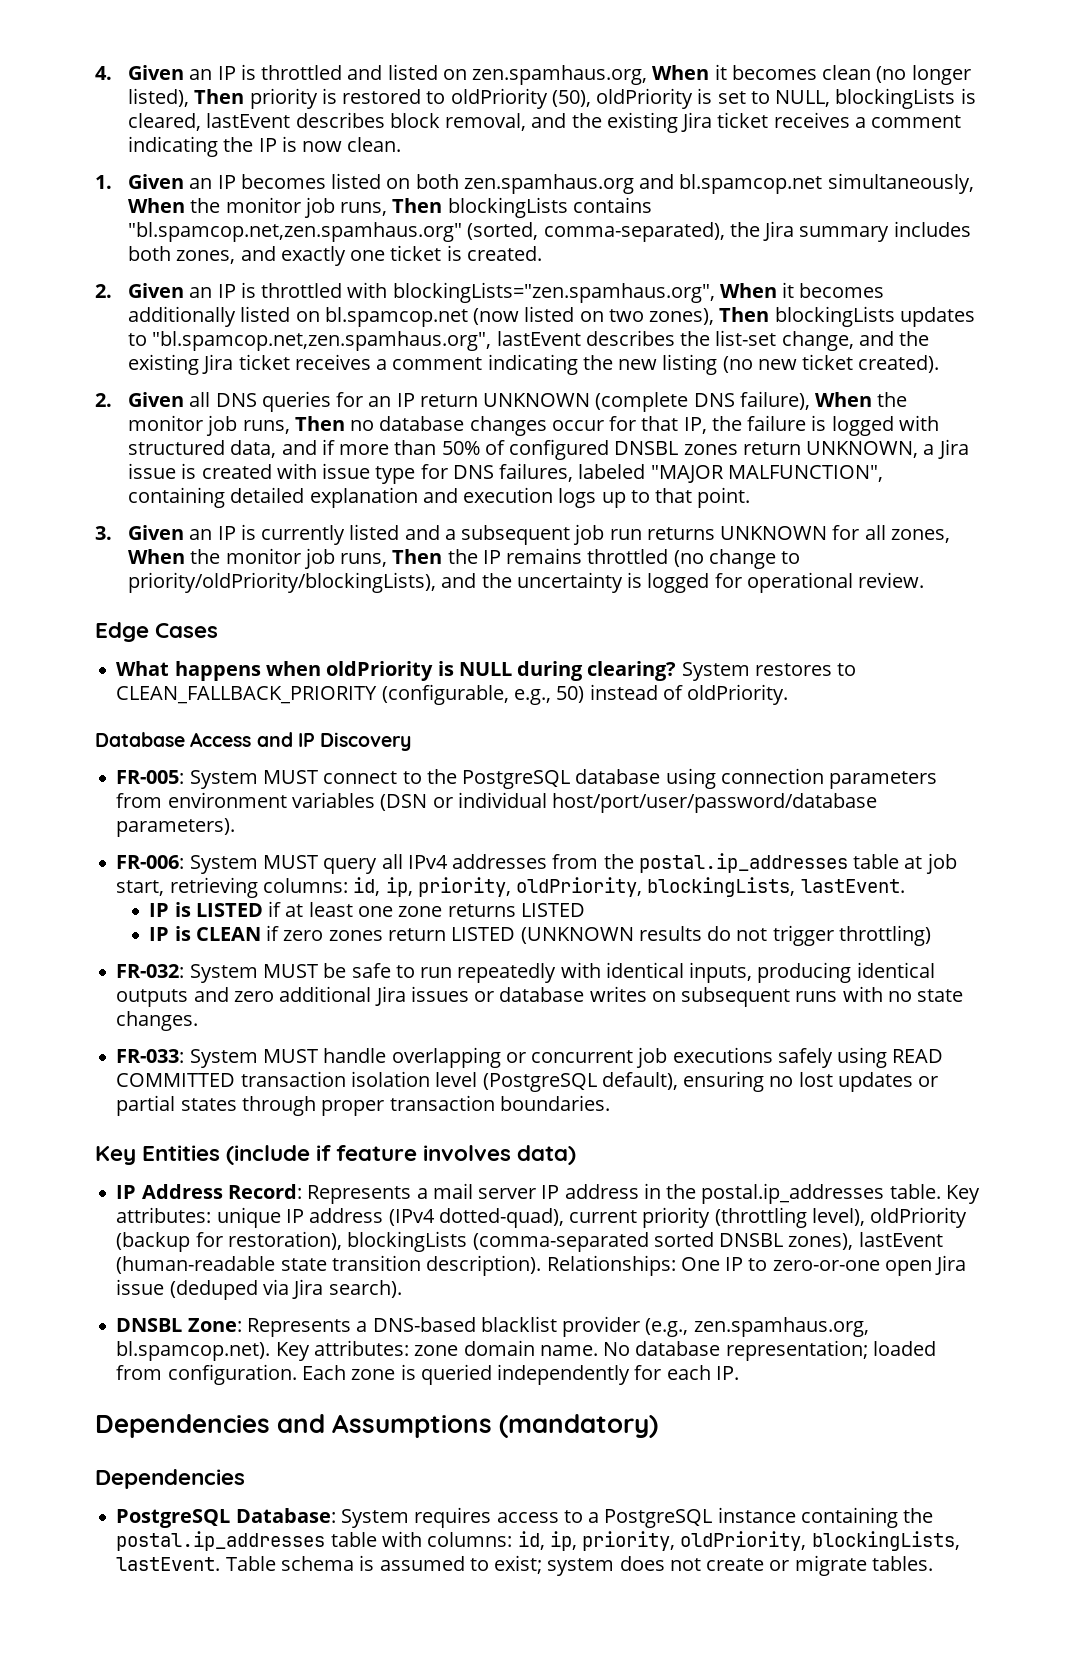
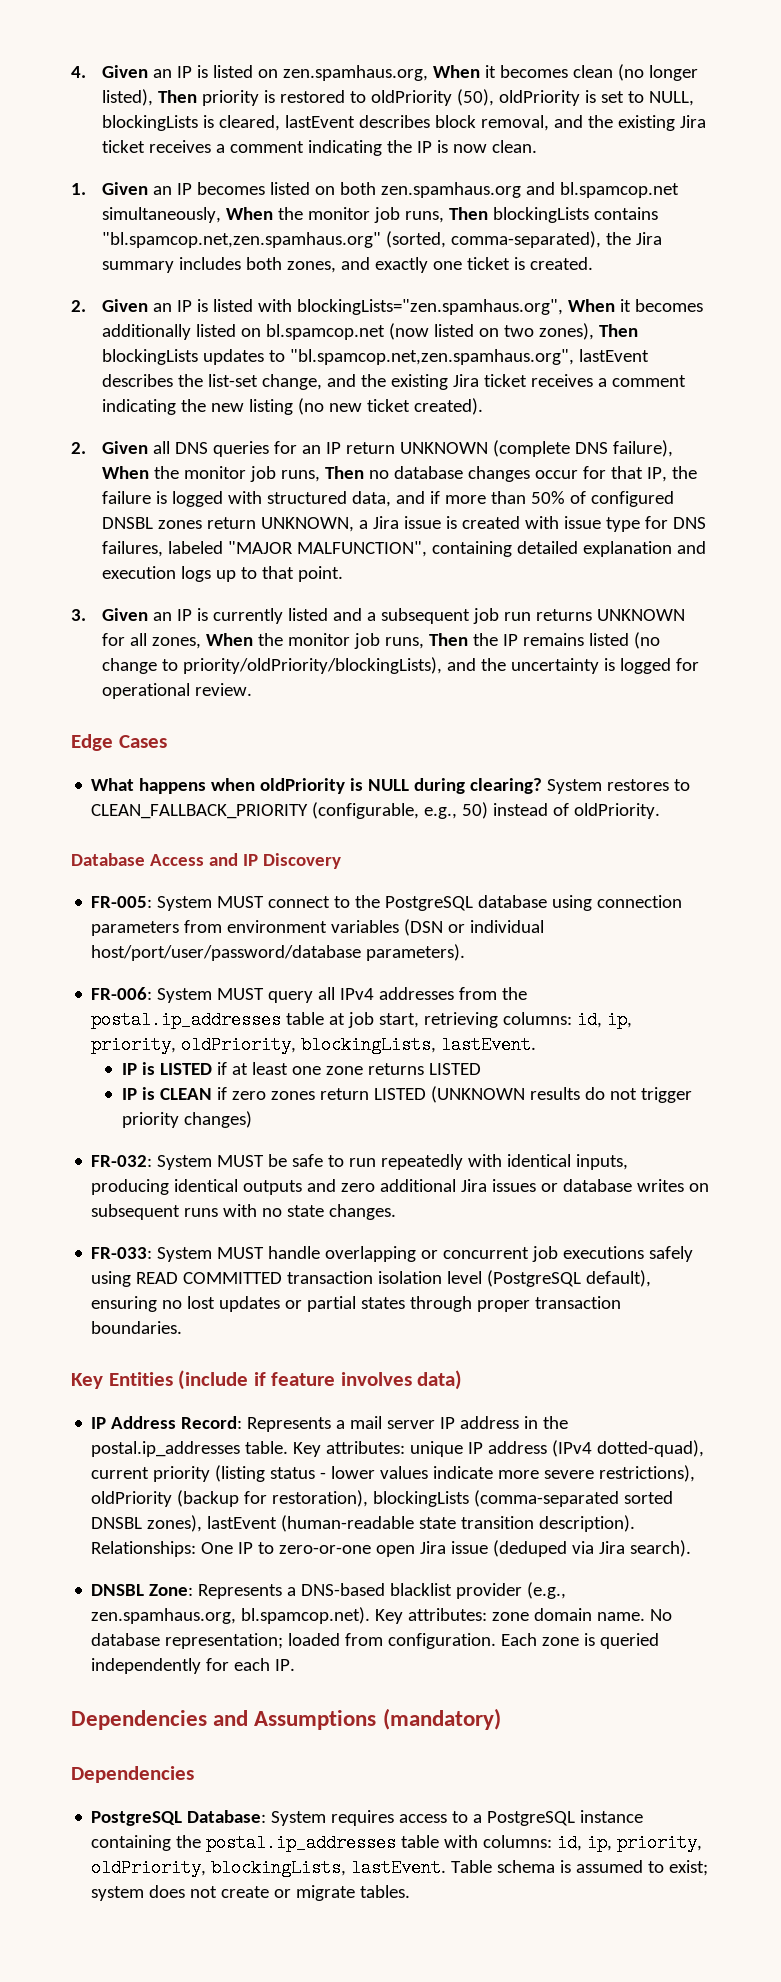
[261,65,383,80] throttled and -> (208, 71) none
[261,283,343,298] throttled -> [212,299,253,312] listed
[587,549,669,564] throttled -> [588,633,629,646] listed
[838,925,931,946] throttling) -> [121,1111,252,1128] priority changes)
[714,1207,865,1228] (throttling level), -> [215,1465,696,1482] (listing status - lower values indicate more severe restrictions),

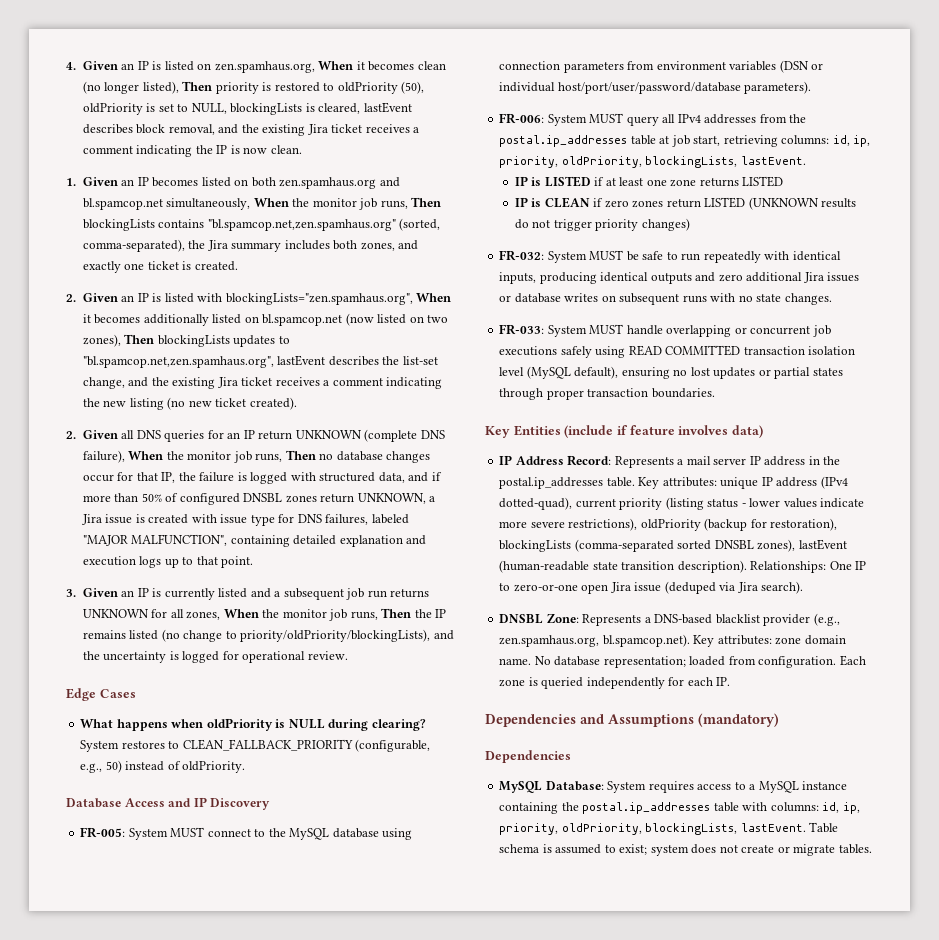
[385,896,474,911] PostgreSQL -> [289,828,330,840] MySQL
[487,1270,582,1287] (PostgreSQL -> [526,366,571,379] (MySQL
[91,1811,183,1826] PostgreSQL -> [499,781,543,793] MySQL
[487,1811,576,1826] PostgreSQL -> [758,781,799,793] MySQL

